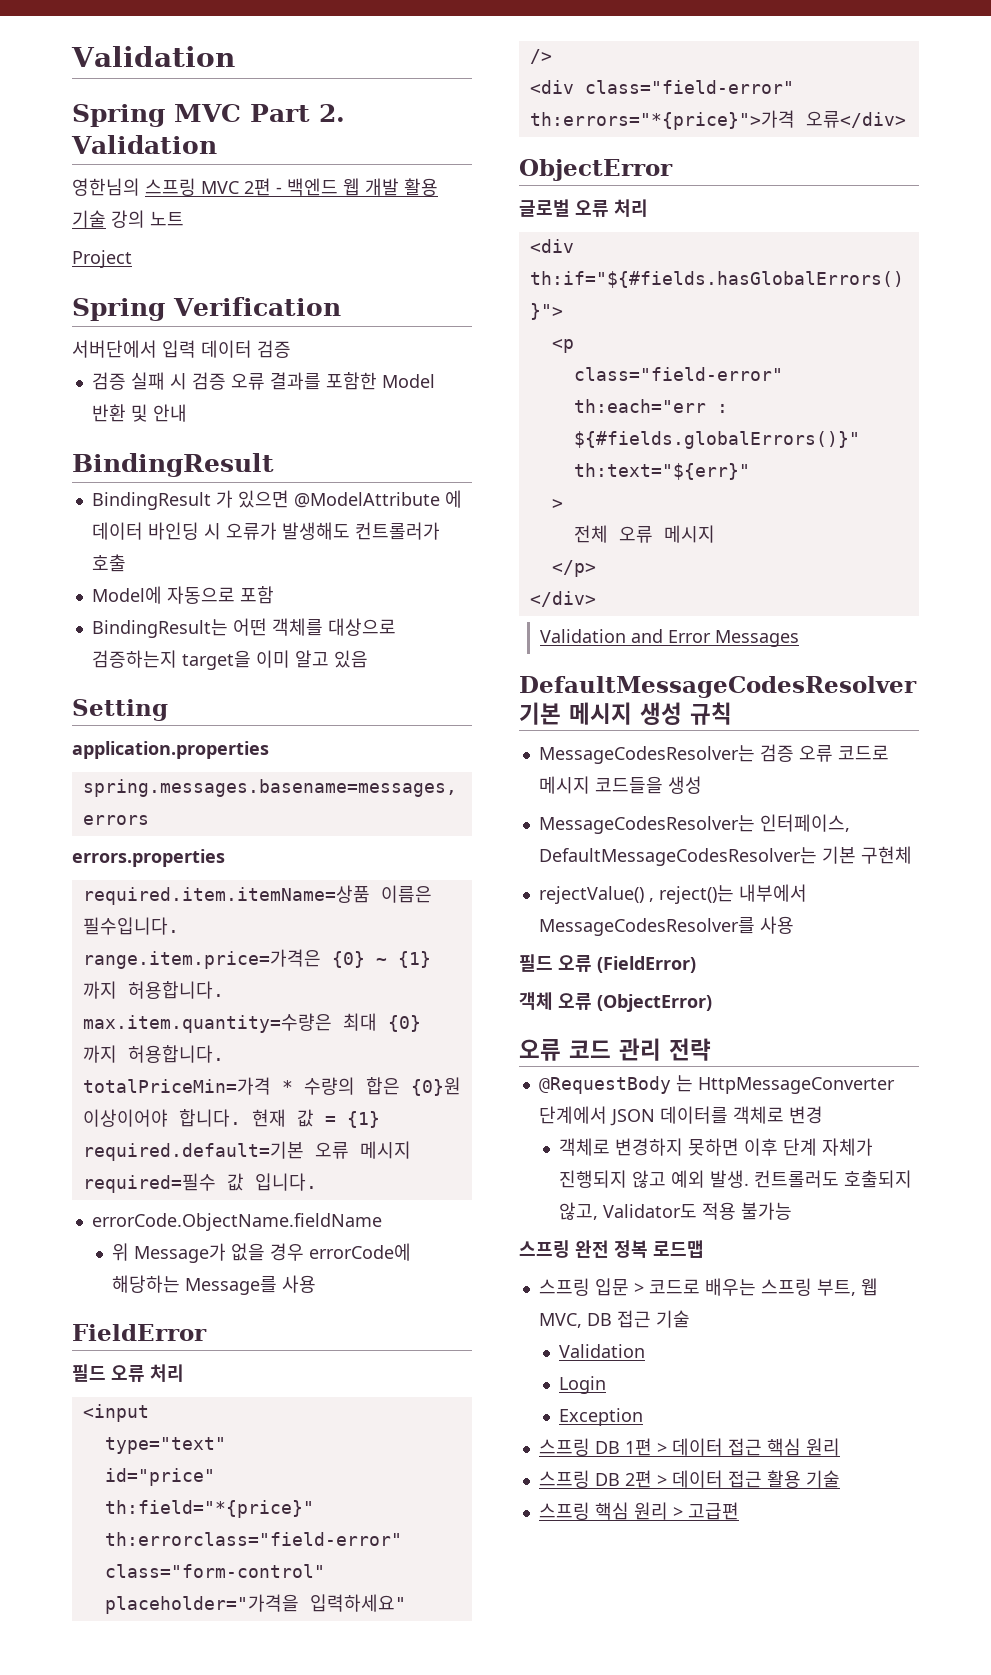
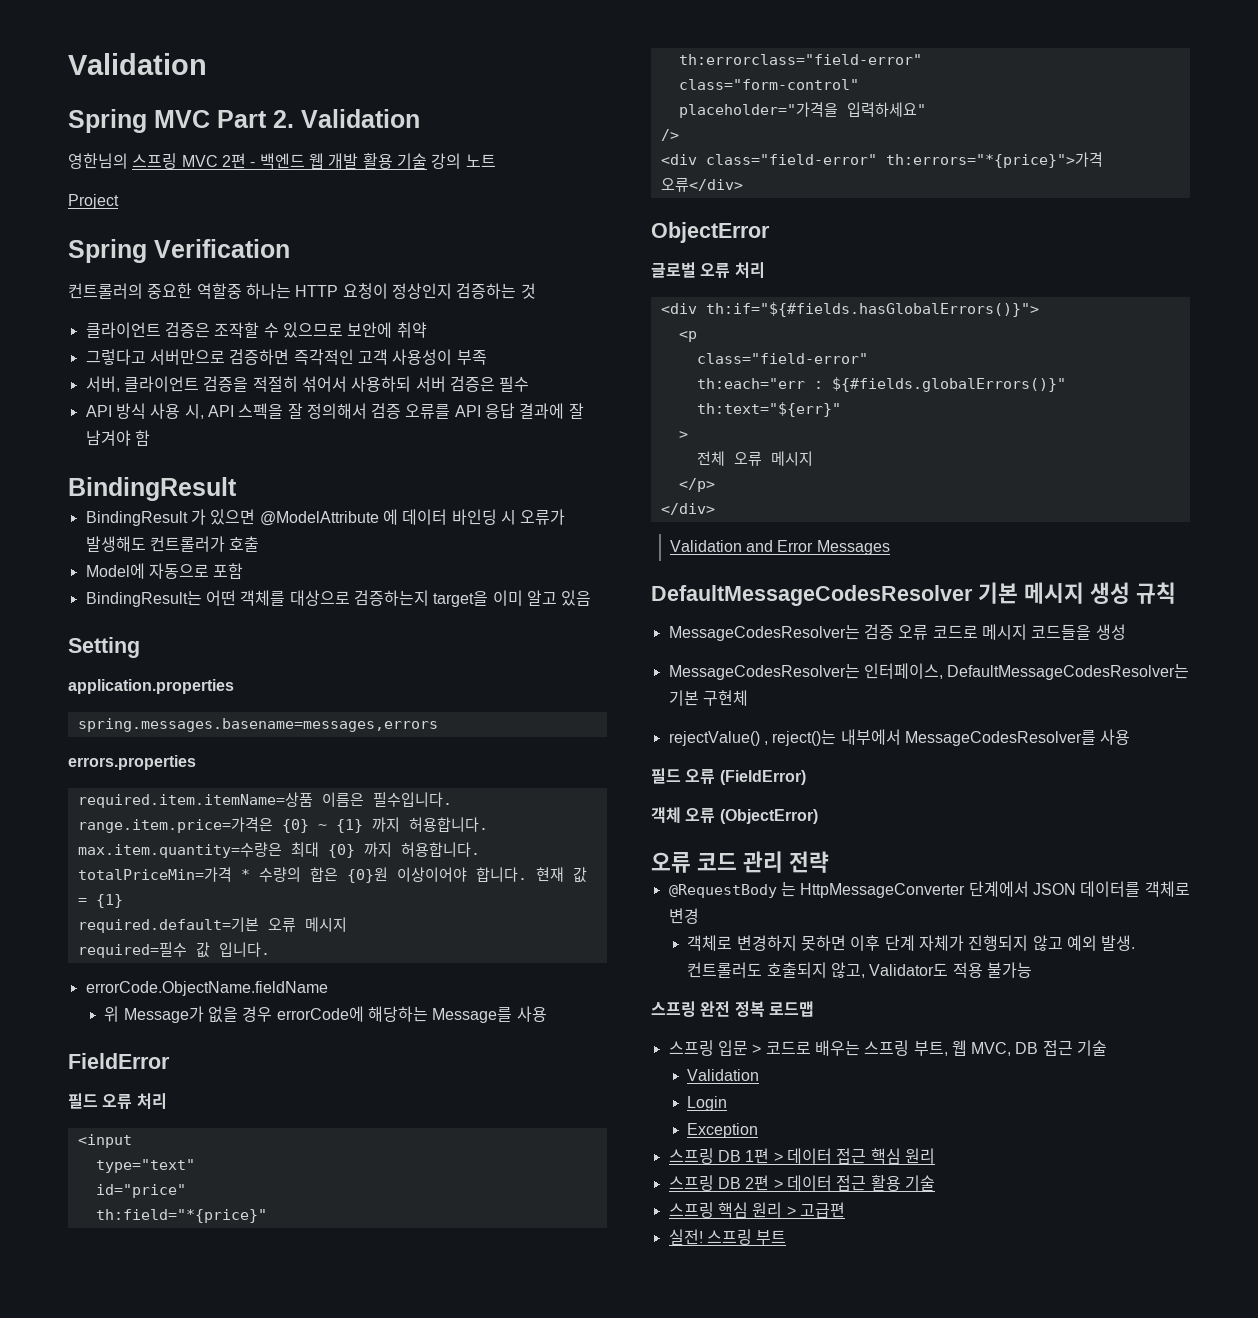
[72,340,291,358] [91,372,435,390] [91,404,187,422] 서버단에서 입력 데이터 검증 // 검증 실패 시 검증 오류 결과를 포함한 Model 반환 및 안내 -> [68,283,536,299] [85,322,427,338] [85,349,487,365] [85,376,530,392] [85,403,584,419] [85,430,150,446] 컨트롤러의 중요한 역할중 하나는 HTTP 요청이 정상인지 검증하는 것 // 클라이언트 검증은 조작할 수 있으므로 보안에 취약 // 그렇다고 서버만으로 검증하면 즉각적인 고객 사용성이 부족 // 서버, 클라이언트 검증을 적절히 섞어서 사용하되 서버 검증은 필수 // API 방식 사용 시, API 스펙을 잘 정의해서 검증 오류를 API 응답 결과에 잘 남겨야 함
(739, 1511) none -> [668,1229,787,1245] // 실전! 스프링 부트

